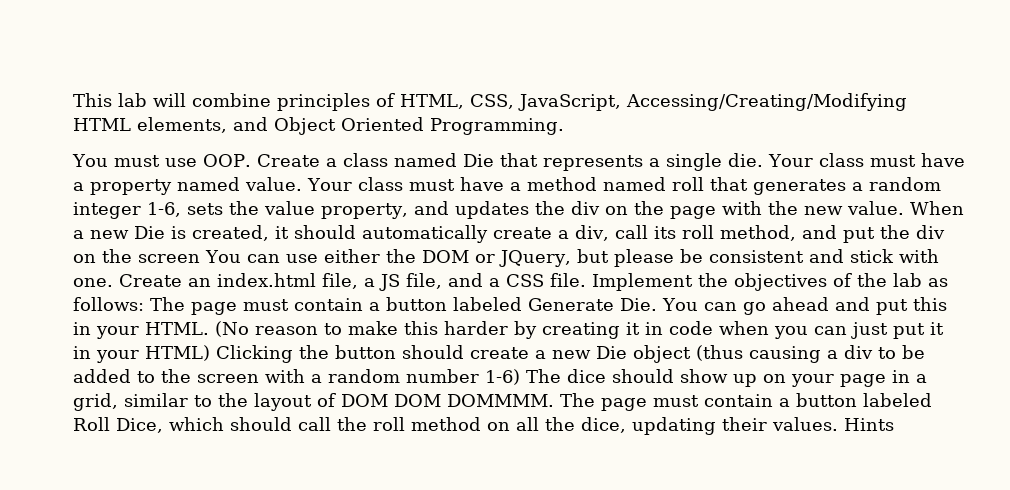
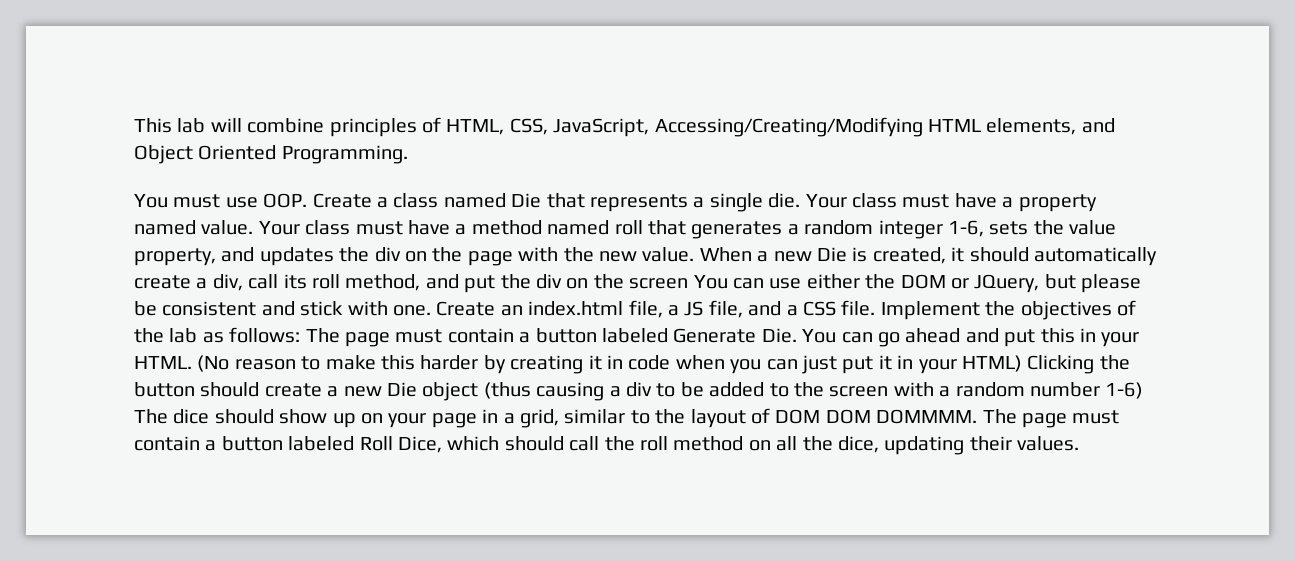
[844,418,894,431] Hints -> (1080, 443) none

